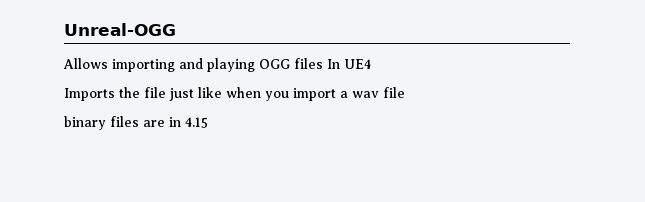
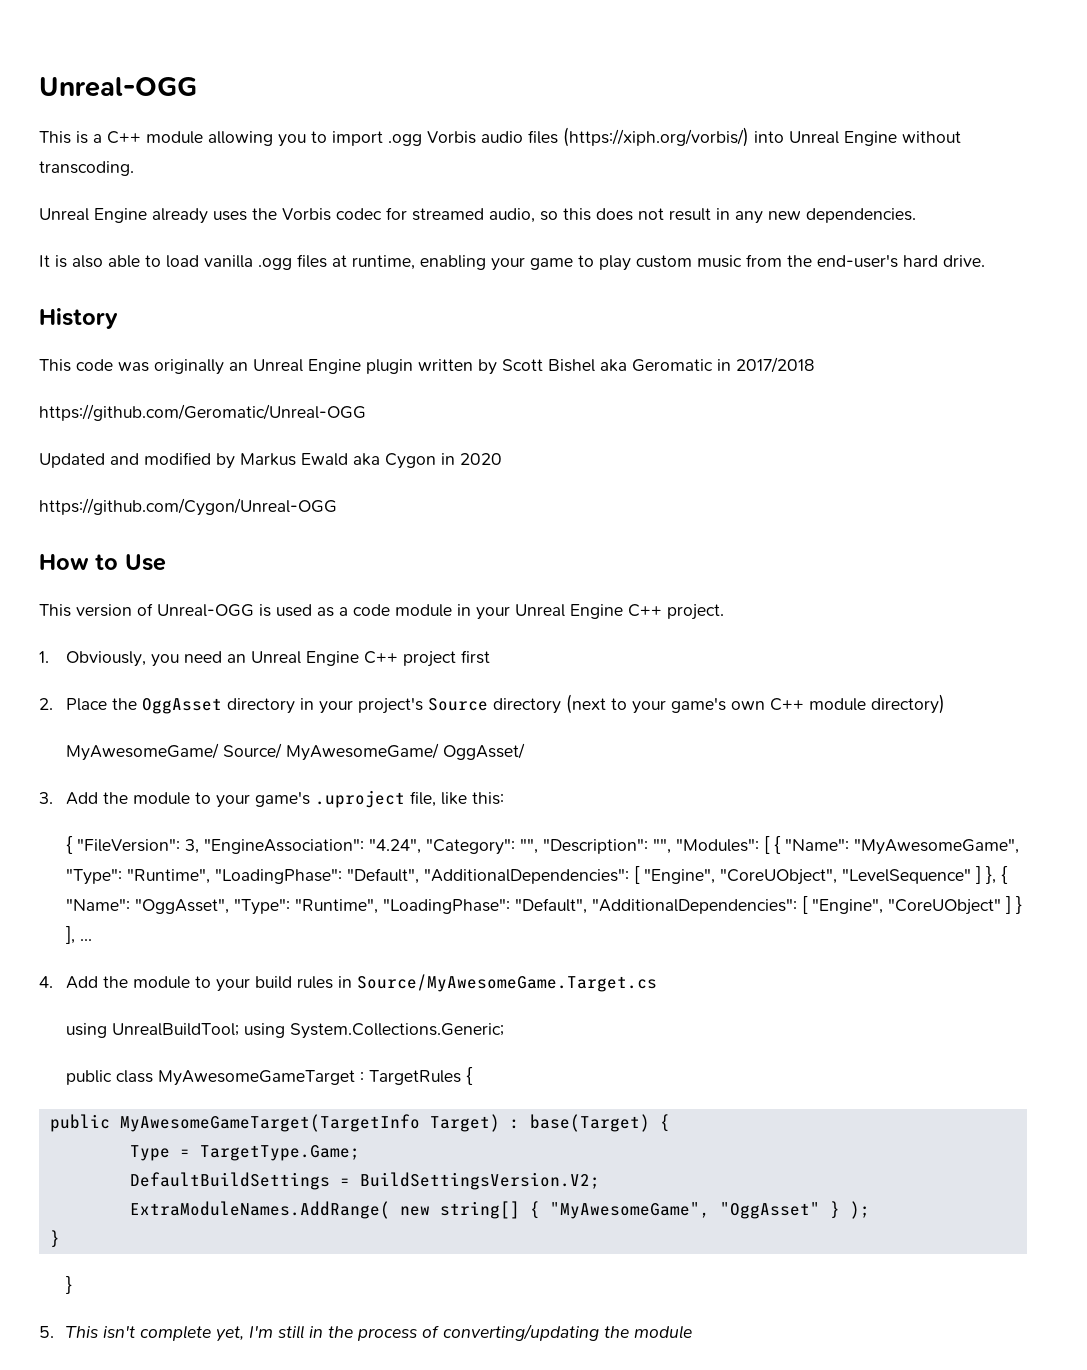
[63,58,371,72] [64,87,405,101] [64,116,208,130] Allows importing and playing OGG files In UE4 // Imports the file just like when you import a wav file // binary files are in 4.15 -> [39,127,961,147] [39,161,134,176] [39,207,916,224] [39,254,985,271] [39,308,118,329] [39,357,815,375] [39,404,366,421] [39,452,502,469] [39,498,337,516] [39,554,166,571] [39,603,724,620] [39,650,491,667] [39,694,946,714] [66,743,526,761] [39,790,505,808] [66,836,1020,855] [66,866,1009,885] [66,896,1023,915] [66,926,93,944] [39,974,658,992] [66,1023,505,1039] [66,1067,474,1086] [49,1114,670,1132] [129,1145,360,1161] [129,1172,600,1190] [129,1201,870,1219] [49,1230,60,1248] [66,1276,73,1294] [39,1324,693,1342] This is a C++ module allowing you to import .ogg Vorbis audio files (https://xiph.org/vorbis/) into Unreal Engine without transcoding. // Unreal Engine already uses the Vorbis codec for streamed audio, so this does not result in any new dependencies. // It is also able to load vanilla .ogg files at runtime, enabling your game to play custom music from the end-user's hard drive. // History // This code was originally an Unreal Engine plugin written by Scott Bishel aka Geromatic in 2017/2018 // https://github.com/Geromatic/Unreal-OGG // Updated and modified by Markus Ewald aka Cygon in 2020 // https://github.com/Cygon/Unreal-OGG // How to Use // This version of Unreal-OGG is used as a code module in your Unreal Engine C++ project. // 1. Obviously, you need an Unreal Engine C++ project first // 2. Place the OggAsset directory in your project's Source directory (next to your game's own C++ module directory) // MyAwesomeGame/ Source/ MyAwesomeGame/ OggAsset/ // 3. Add the module to your game's .uproject file, like this: // { "FileVersion": 3, "EngineAssociation": "4.24", "Category": "", "Description": "", "Modules": [ { "Name": "MyAwesomeGame", "Type": "Runtime", "LoadingPhase": "Default", "AdditionalDependencies": [ "Engine", "CoreUObject", "LevelSequence" ] }, { "Name": "OggAsset", "Type": "Runtime", "LoadingPhase": "Default", "AdditionalDependencies": [ "Engine", "CoreUObject" ] } ], ... // 4. Add the module to your build rules in Source/MyAwesomeGame.Target.cs // using UnrealBuildTool; using System.Collections.Generic; // public class MyAwesomeGameTarget : TargetRules { // public MyAwesomeGameTarget(TargetInfo Target) : base(Target) { // Type = TargetType.Game; // DefaultBuildSettings = BuildSettingsVersion.V2; // ExtraModuleNames.AddRange( new string[] { "MyAwesomeGame", "OggAsset" } ); // } // } // 5. This isn't complete yet, I'm still in the process of converting/updating the module

